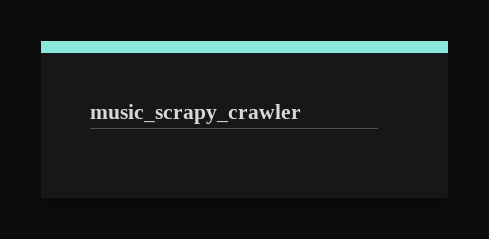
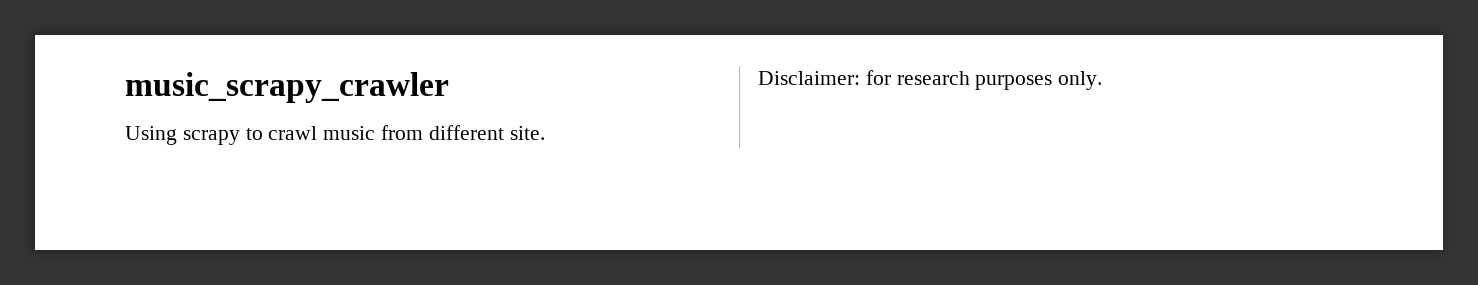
(301, 114) none -> [125,125,545,145] [758,70,1103,90] // Using scrapy to crawl music from different site. // Disclaimer: for research purposes only.

